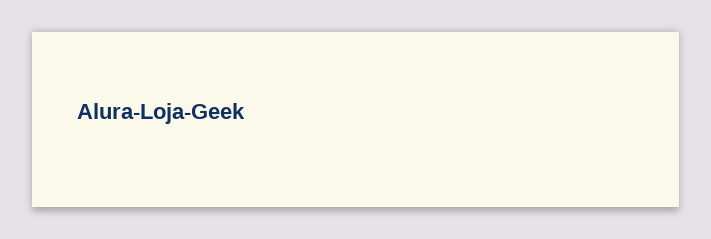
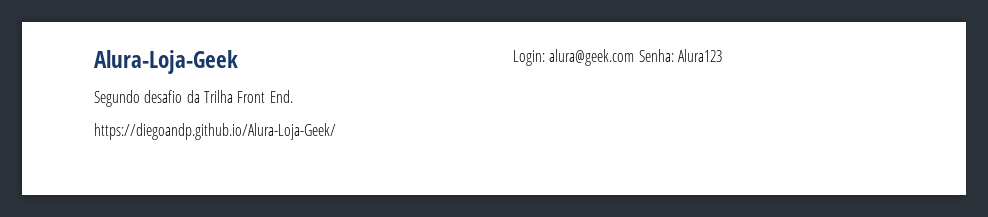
(245, 113) none -> [94,90,293,107] [94,123,336,140] [513,49,722,66] // Segundo desafio da Trilha Front End. // https://diegoandp.github.io/Alura-Loja-Geek/ // Login: alura@geek.com Senha: Alura123

